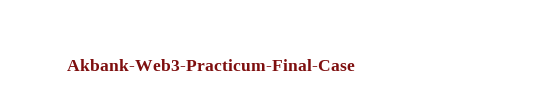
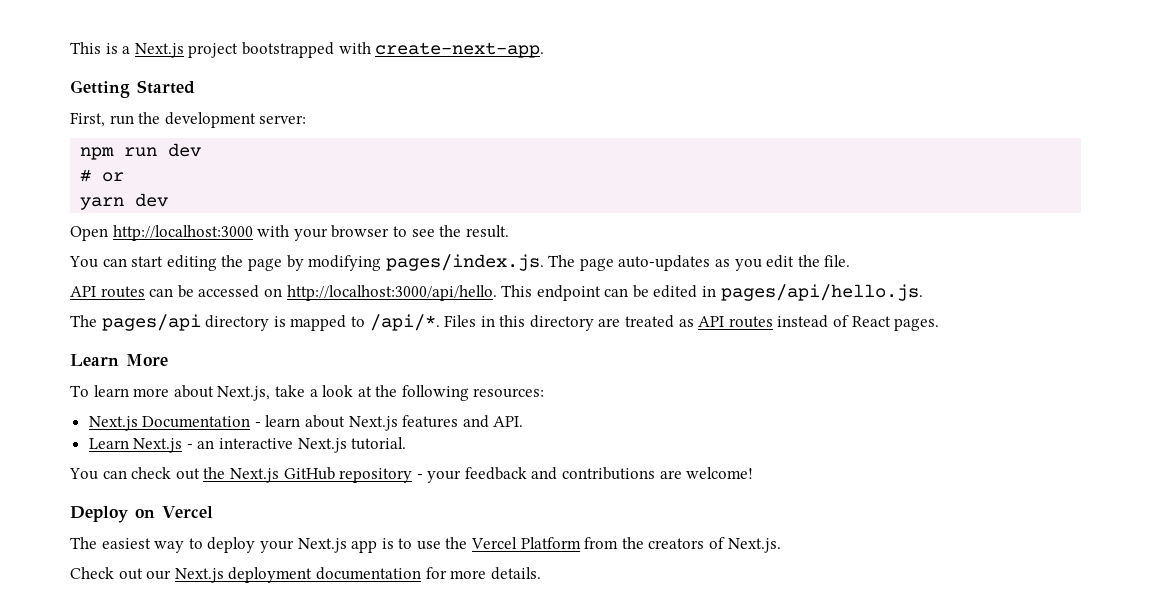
[67,59,355,71] Akbank-Web3-Practicum-Final-Case -> [70,42,545,58] [70,80,195,98] [70,112,307,128] [80,143,202,160] [80,169,125,182] [80,193,169,210] [70,225,509,241] [69,254,851,271] [70,284,923,301] [70,314,940,331] [70,354,168,366] [70,385,545,401] [88,415,524,431] [88,437,407,453] [69,467,754,483] [70,506,213,523] [70,537,781,553] [70,567,541,583] This is a Next.js project bootstrapped with create-next-app. // Getting Started // First, run the development server: // npm run dev // # or // yarn dev // Open http://localhost:3000 with your browser to see the result. // You can start editing the page by modifying pages/index.js. The page auto-updates as you edit the file. // API routes can be accessed on http://localhost:3000/api/hello. This endpoint can be edited in pages/api/hello.js. // The pages/api directory is mapped to /api/*. Files in this directory are treated as API routes instead of React pages. // Learn More // To learn more about Next.js, take a look at the following resources: // Next.js Documentation - learn about Next.js features and API. // Learn Next.js - an interactive Next.js tutorial. // You can check out the Next.js GitHub repository - your feedback and contributions are welcome! // Deploy on Vercel // The easiest way to deploy your Next.js app is to use the Vercel Platform from the creators of Next.js. // Check out our Next.js deployment documentation for more details.

